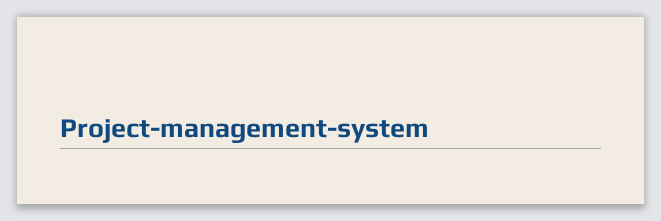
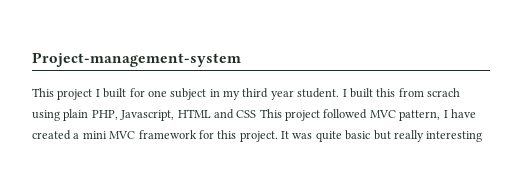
(429, 131) none -> [32,88,460,100] [32,109,476,121] [32,130,483,142] // This project I built for one subject in my third year student. I built this from scrach using plain PHP, Javascript, HTML and CSS This project followed MVC pattern, I have created a mini MVC framework for this project. It was quite basic but really interesting

